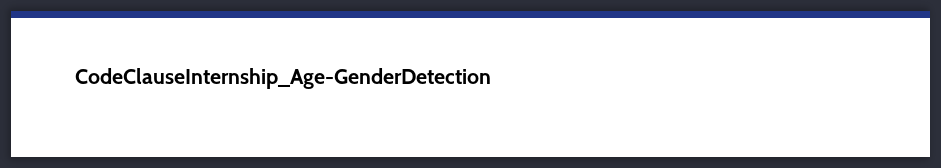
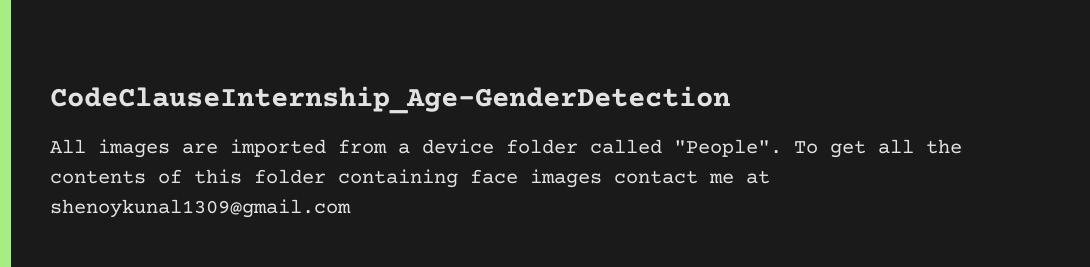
(491, 78) none -> [50,139,962,158] [50,169,770,188] [50,199,351,218] // All images are imported from a device folder called "People". To get all the contents of this folder containing face images contact me at shenoykunal1309@gmail.com

